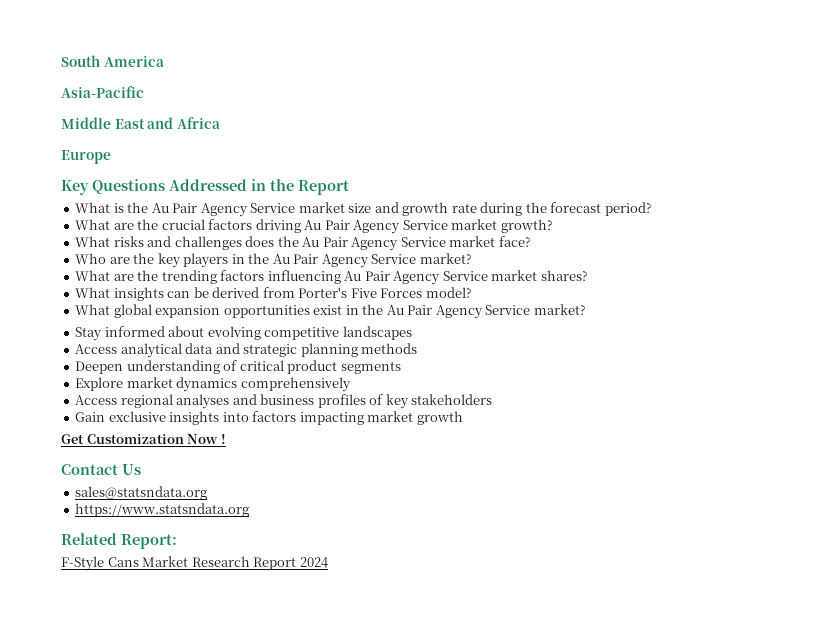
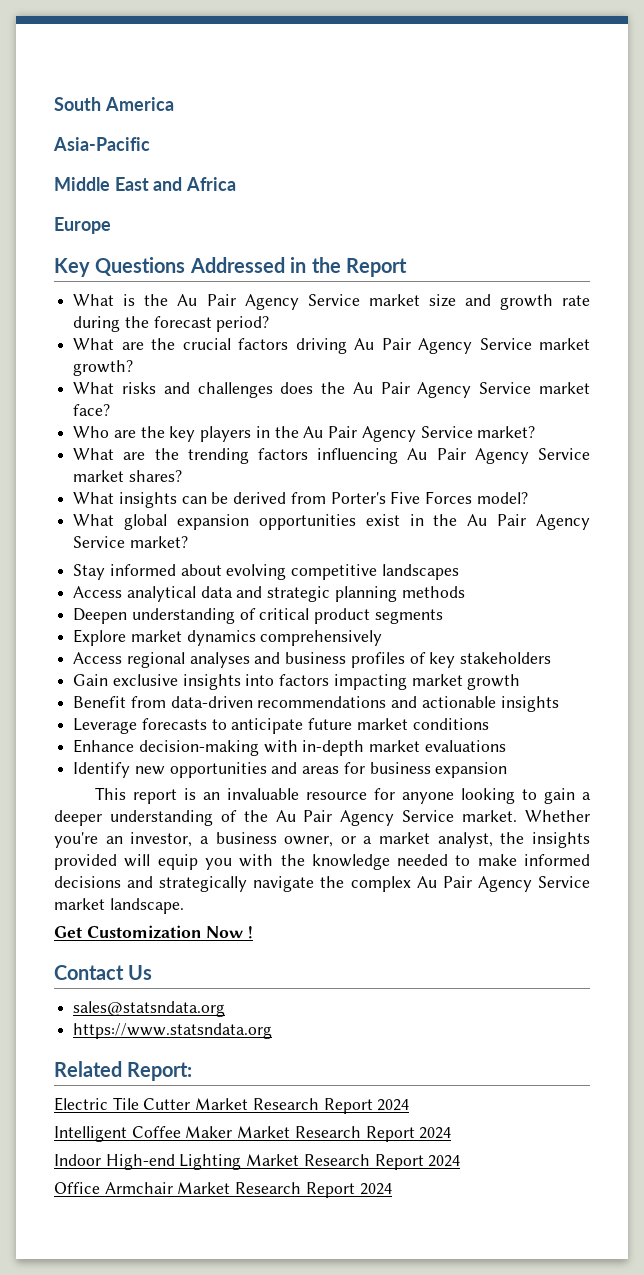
(463, 418) none -> [73,696,559,712] [73,718,489,734] [73,739,506,756] [73,762,508,778] [94,787,592,804] [54,810,591,826] [54,832,590,848] [54,854,590,870] [54,876,590,892] [54,898,184,914] // Benefit from data-driven recommendations and actionable insights // Leverage forecasts to anticipate future market conditions // Enhance decision-making with in-depth market evaluations // Identify new opportunities and areas for business expansion // This report is an invaluable resource for anyone looking to gain a deeper understanding of the Au Pair Agency Service market. Whether you're an investor, a business owner, or a market analyst, the insights provided will equip you with the knowledge needed to make informed decisions and strategically navigate the complex Au Pair Agency Service market landscape.
[61,556,328,571] F-Style Cans Market Research Report 2024 -> [54,1097,410,1114] [54,1126,452,1142] [54,1154,461,1170] [54,1182,392,1198] Electric Tile Cutter Market Research Report 2024 // Intelligent Coffee Maker Market Research Report 2024 // Indoor High-end Lighting Market Research Report 2024 // Office Armchair Market Research Report 2024

